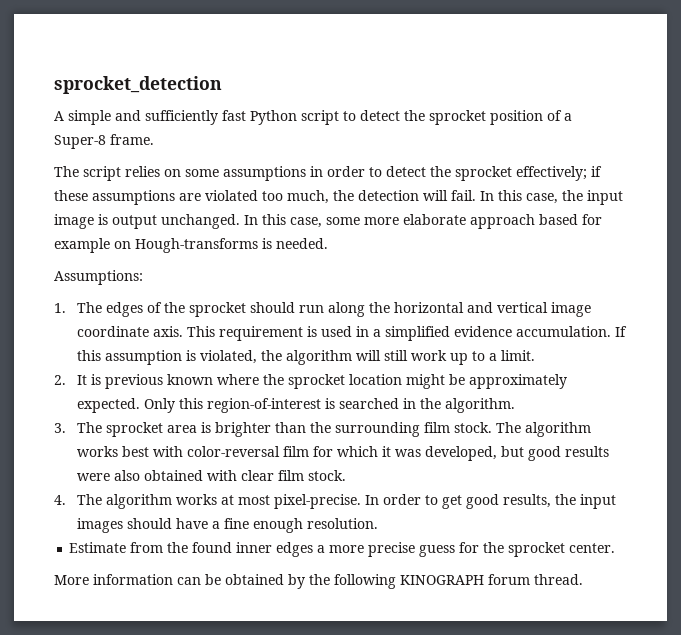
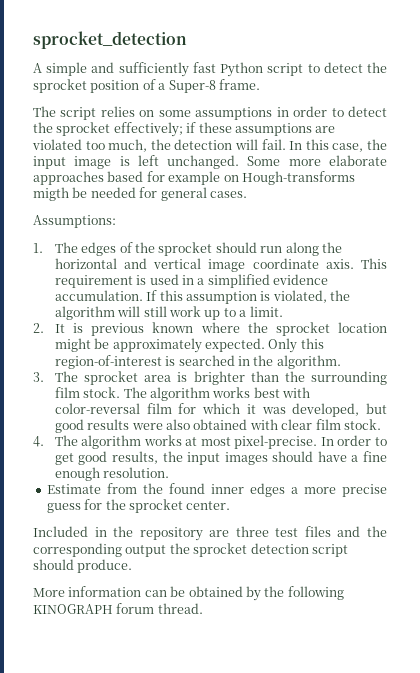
[112,214,360,229] output unchanged. In this case, some -> [137,155,281,169] left unchanged. Some
[470,214,535,229] approach -> [33,171,104,185] approaches
[262,238,328,249] is needed. -> [33,187,247,201] migth be needed for general cases.
(616, 548) none -> [33,526,387,541] [33,543,348,557] [33,559,133,573] // Included in the repository are three test files and the corresponding output the sprocket detection script should produce.

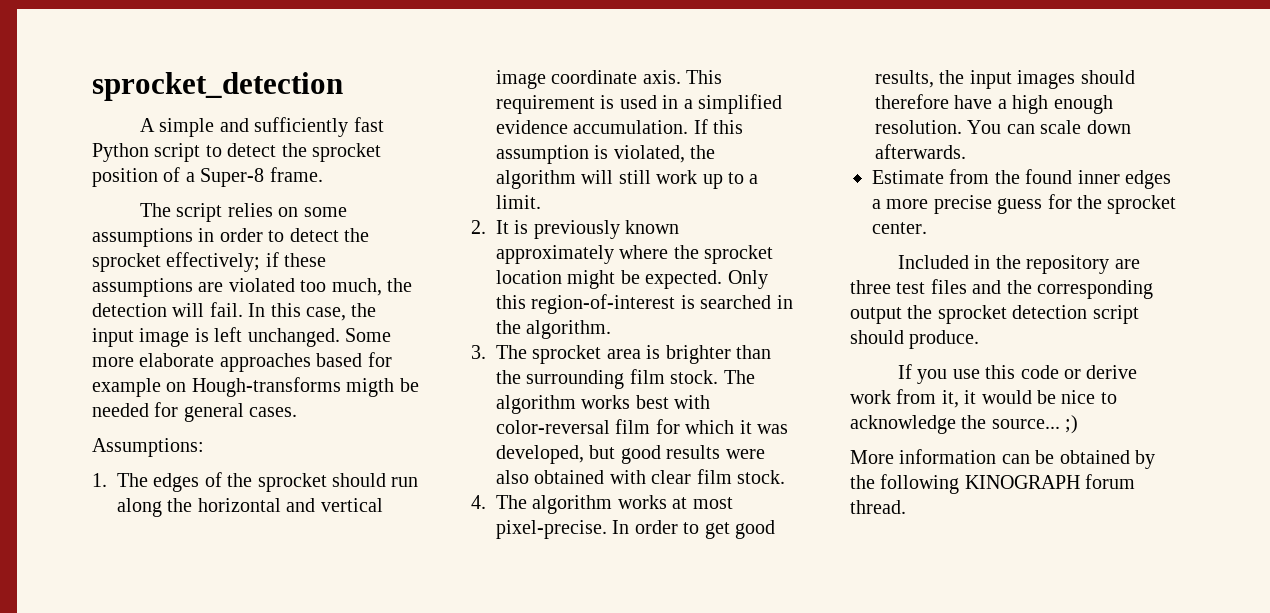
[91,322,194,336] previous known -> [533,220,680,239] [496,245,614,264] previously known approximately
[112,338,202,353] approximately -> (640, 277) none
(314, 456) none -> [875,94,949,109] therefore
[363,451,388,462] fine -> [1012,95,1049,114] high
(170, 472) none -> [967,120,1131,134] [875,144,966,159] You can scale down afterwards.
(133, 566) none -> [898,364,1138,384] [850,389,1117,408] [850,415,1079,434] // If you use this code or derive work from it, it would be nice to acknowledge the source... ;)

